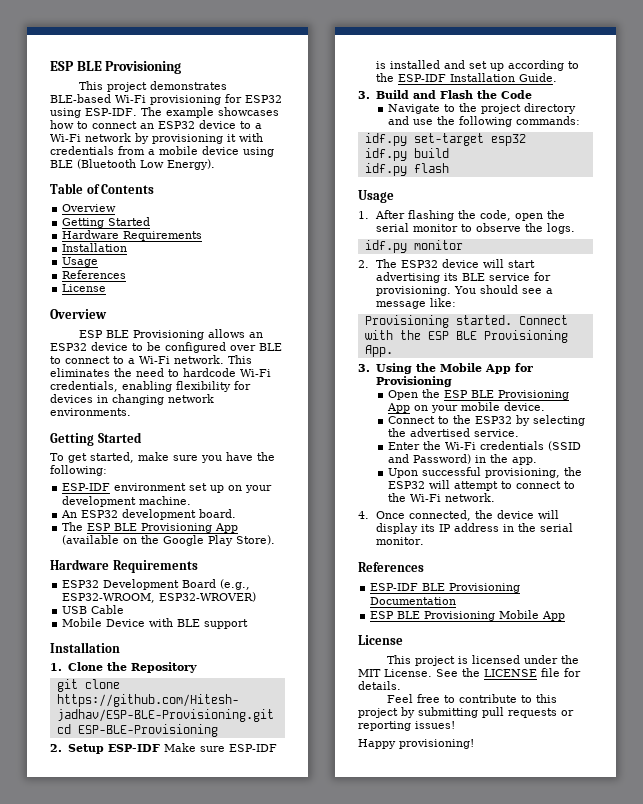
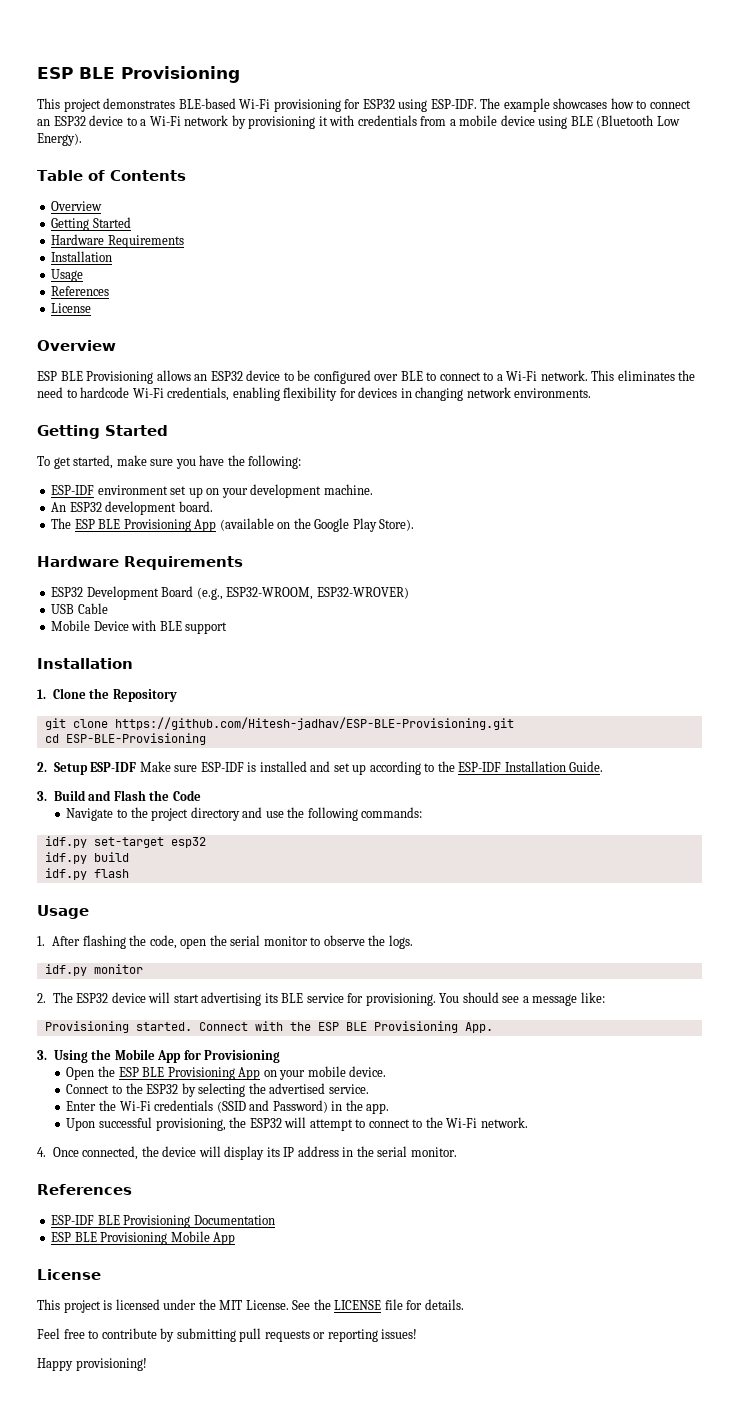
[520,694,557,703] [358,708,398,718] to this project -> (157, 1333) none

